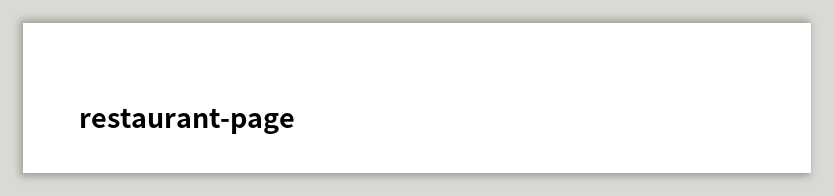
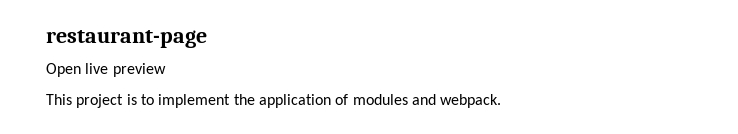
(295, 121) none -> [46,63,166,77] [46,94,502,108] // Open live preview // This project is to implement the application of modules and webpack.

